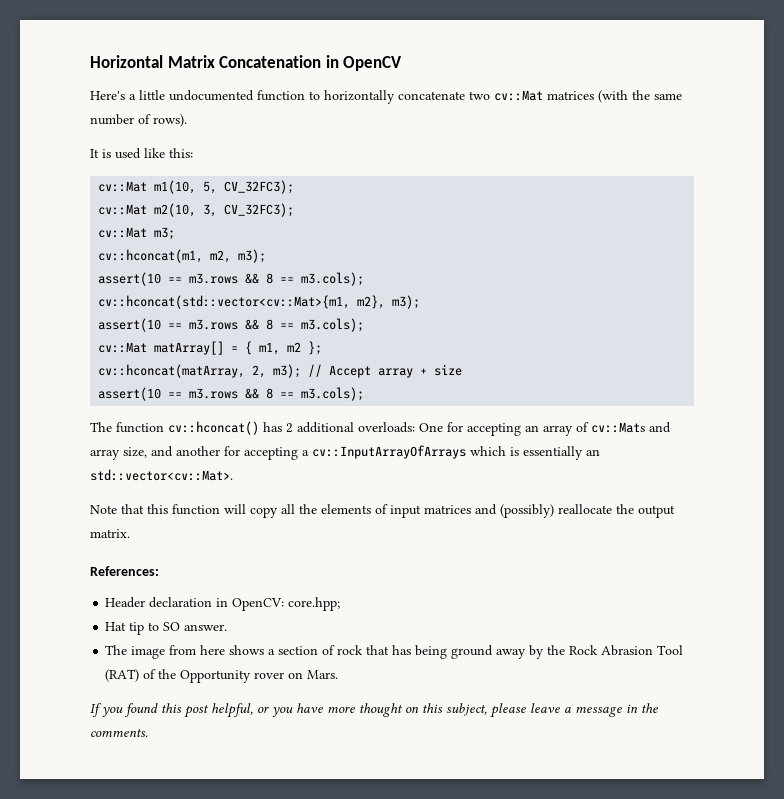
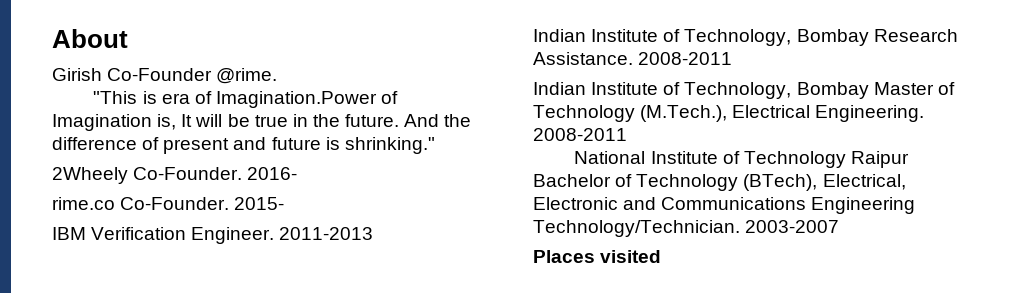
[90,55,403,71] [90,90,682,104] [90,114,187,127] [90,148,193,159] [98,180,295,194] [98,203,295,217] [98,227,176,240] [98,249,267,263] [98,272,365,286] [98,295,421,309] [98,318,365,332] [98,341,323,355] [98,364,463,378] [98,387,365,401] [90,421,671,436] [90,445,600,460] [90,469,233,481] [90,504,675,518] [90,529,130,538] [90,566,159,576] [105,597,341,611] [105,622,228,635] [105,645,684,659] [105,669,339,683] [90,703,658,718] [90,729,148,737] Horizontal Matrix Concatenation in OpenCV // Here's a little undocumented function to horizontally concatenate two cv::Mat matrices (with the same number of rows). // It is used like this: // cv::Mat m1(10, 5, CV_32FC3); // cv::Mat m2(10, 3, CV_32FC3); // cv::Mat m3; // cv::hconcat(m1, m2, m3); // assert(10 == m3.rows && 8 == m3.cols); // cv::hconcat(std::vector<cv::Mat>{m1, m2}, m3); // assert(10 == m3.rows && 8 == m3.cols); // cv::Mat matArray[] = { m1, m2 }; // cv::hconcat(matArray, 2, m3); // Accept array + size // assert(10 == m3.rows && 8 == m3.cols); // The function cv::hconcat() has 2 additional overloads: One for accepting an array of cv::Mats and array size, and another for accepting a cv::InputArrayOfArrays which is essentially an std::vector<cv::Mat>. // Note that this function will copy all the elements of input matrices and (possibly) reallocate the output matrix. // References: // Header declaration in OpenCV: core.hpp; // Hat tip to SO answer. // The image from here shows a section of rock that has being ground away by the Rock Abrasion Tool (RAT) of the Opportunity rover on Mars. // If you found this post helpful, or you have more thought on this subject, please leave a message in the comments. -> [52,29,128,48] [52,68,278,84] [93,91,399,108] [52,114,472,131] [52,137,435,154] [52,167,298,184] [52,197,285,210] [52,227,374,244] [533,29,958,46] [533,52,733,65] [533,82,955,99] [533,105,925,122] [533,128,627,141] [574,151,910,168] [533,174,906,191] [533,197,916,214] [533,220,840,237] [533,250,662,263] About // Girish Co-Founder @rime. // "This is era of Imagination.Power of Imagination is, It will be true in the future. And the difference of present and future is shrinking." // 2Wheely Co-Founder. 2016- // rime.co Co-Founder. 2015- // IBM Verification Engineer. 2011-2013 // Indian Institute of Technology, Bombay Research Assistance. 2008-2011 // Indian Institute of Technology, Bombay Master of Technology (M.Tech.), Electrical Engineering. 2008-2011 // National Institute of Technology Raipur Bachelor of Technology (BTech), Electrical, Electronic and Communications Engineering Technology/Technician. 2003-2007 // Places visited

